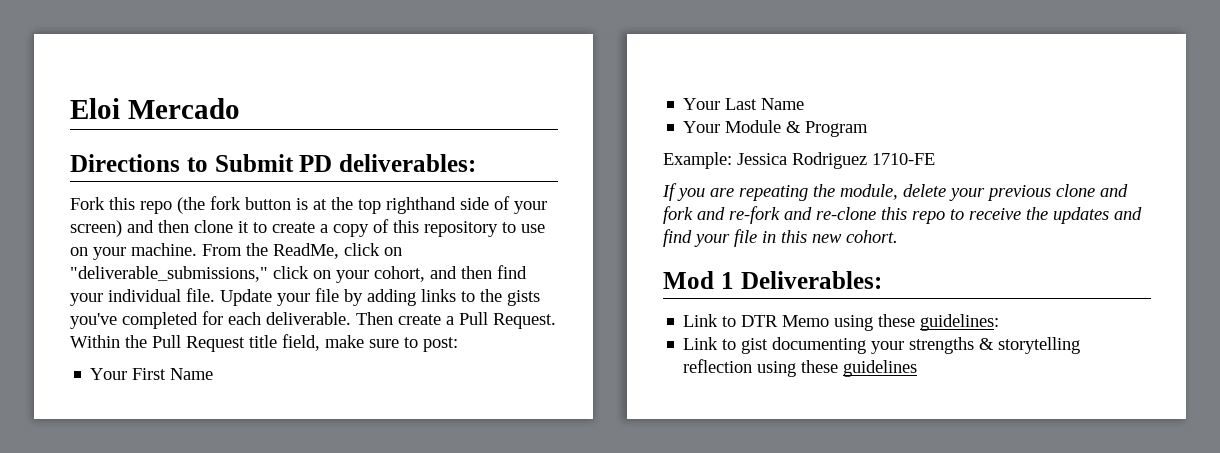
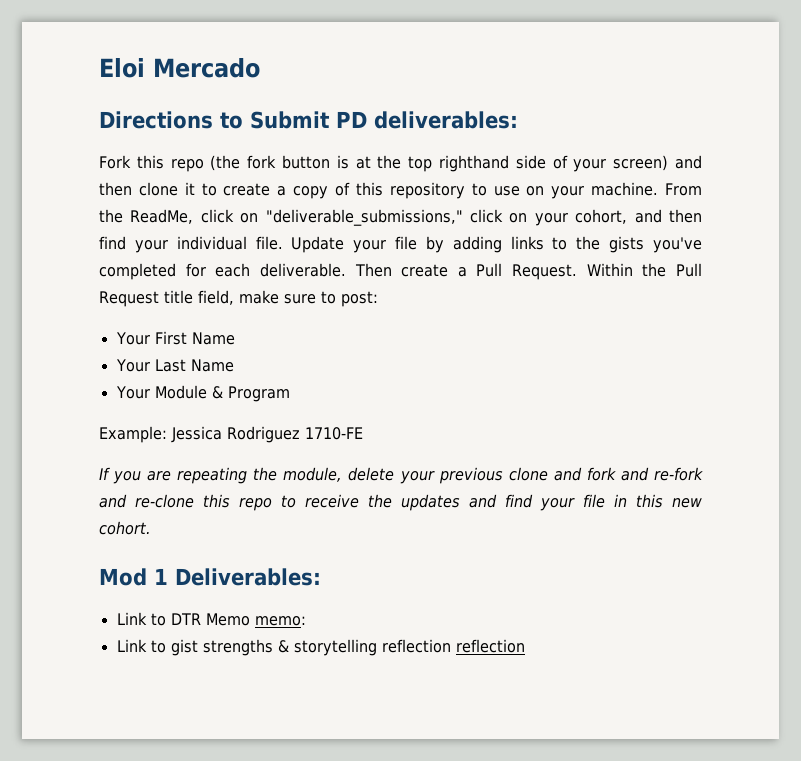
[834,314,1000,331] using these guidelines: -> [254,616,306,626] memo:
[772,337,905,354] documenting your -> (198, 647) none
[757,360,918,377] using these guidelines -> [455,639,525,653] reflection

